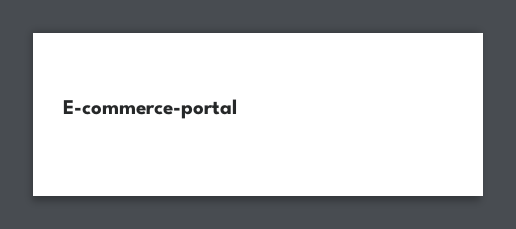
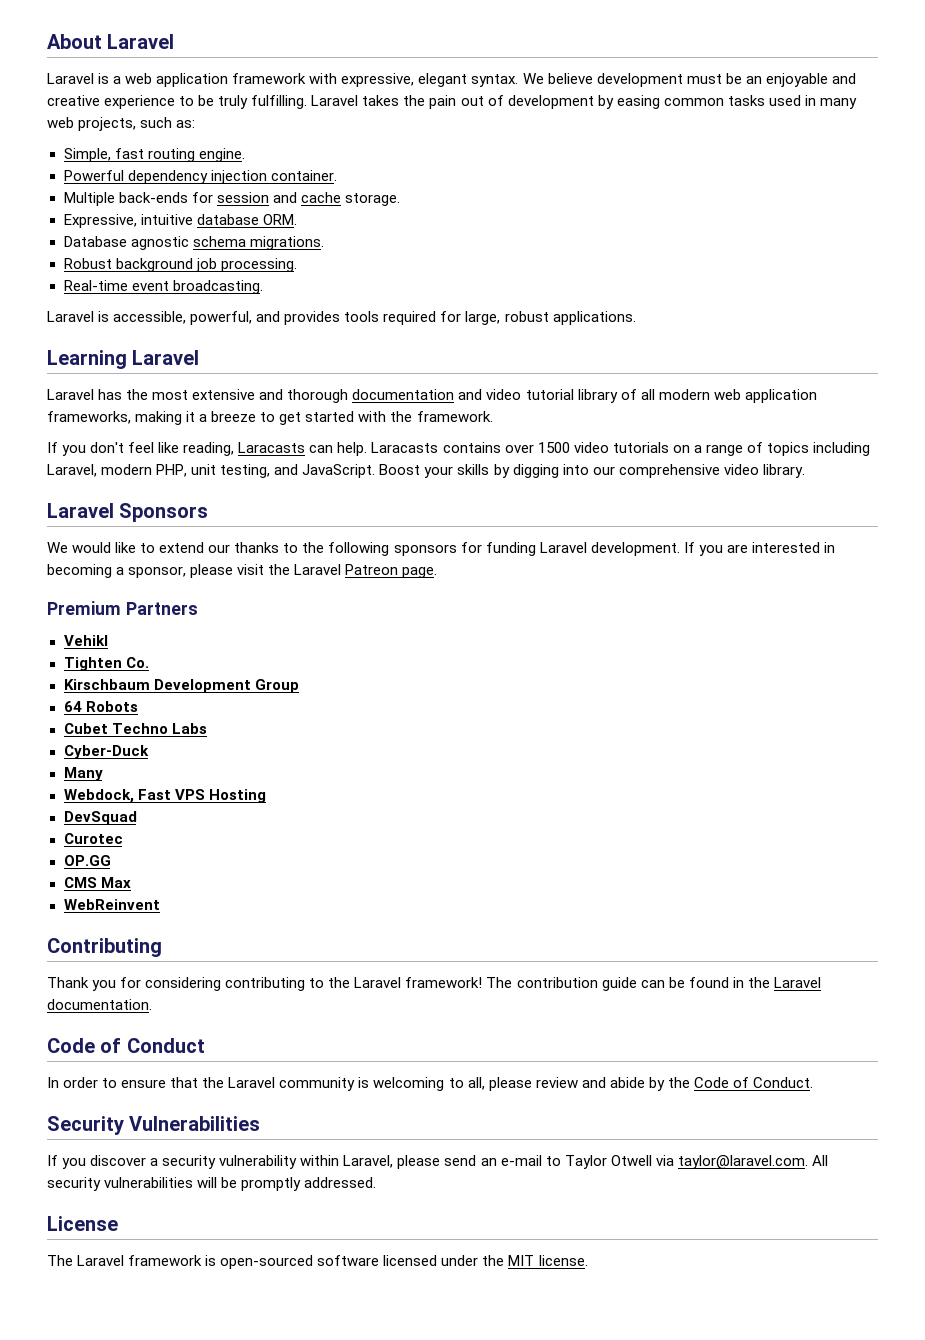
[63,99,237,119] E-commerce-portal -> [47,34,175,49] [47,73,856,87] [47,95,857,109] [47,117,196,131] [63,148,245,162] [63,170,337,184] [63,192,400,206] [63,214,297,228] [63,236,324,250] [63,258,297,272] [63,280,263,294] [47,311,636,325] [47,350,200,369] [47,389,817,403] [47,411,493,425] [47,442,870,456] [47,464,805,478] [47,503,209,522] [47,542,835,556] [47,564,438,578] [47,601,198,615] [63,635,108,646] [63,657,149,671] [63,679,299,693] [63,701,138,712] [63,723,207,734] [63,745,149,759] [63,767,103,781] [63,789,266,803] [63,811,137,825] [63,833,123,844] [63,855,111,866] [63,877,131,888] [63,899,160,910] [47,938,162,957] [47,977,821,991] [47,999,152,1010] [47,1038,205,1053] [47,1077,813,1091] [47,1116,261,1135] [47,1155,828,1169] [47,1177,377,1191] [47,1216,118,1231] [47,1255,588,1269] About Laravel // Laravel is a web application framework with expressive, elegant syntax. We believe development must be an enjoyable and creative experience to be truly fulfilling. Laravel takes the pain out of development by easing common tasks used in many web projects, such as: // Simple, fast routing engine. // Powerful dependency injection container. // Multiple back-ends for session and cache storage. // Expressive, intuitive database ORM. // Database agnostic schema migrations. // Robust background job processing. // Real-time event broadcasting. // Laravel is accessible, powerful, and provides tools required for large, robust applications. // Learning Laravel // Laravel has the most extensive and thorough documentation and video tutorial library of all modern web application frameworks, making it a breeze to get started with the framework. // If you don't feel like reading, Laracasts can help. Laracasts contains over 1500 video tutorials on a range of topics including Laravel, modern PHP, unit testing, and JavaScript. Boost your skills by digging into our comprehensive video library. // Laravel Sponsors // We would like to extend our thanks to the following sponsors for funding Laravel development. If you are interested in becoming a sponsor, please visit the Laravel Patreon page. // Premium Partners // Vehikl // Tighten Co. // Kirschbaum Development Group // 64 Robots // Cubet Techno Labs // Cyber-Duck // Many // Webdock, Fast VPS Hosting // DevSquad // Curotec // OP.GG // CMS Max // WebReinvent // Contributing // Thank you for considering contributing to the Laravel framework! The contribution guide can be found in the Laravel documentation. // Code of Conduct // In order to ensure that the Laravel community is welcoming to all, please review and abide by the Code of Conduct. // Security Vulnerabilities // If you discover a security vulnerability within Laravel, please send an e-mail to Taylor Otwell via taylor@laravel.com. All security vulnerabilities will be promptly addressed. // License // The Laravel framework is open-sourced software licensed under the MIT license.

